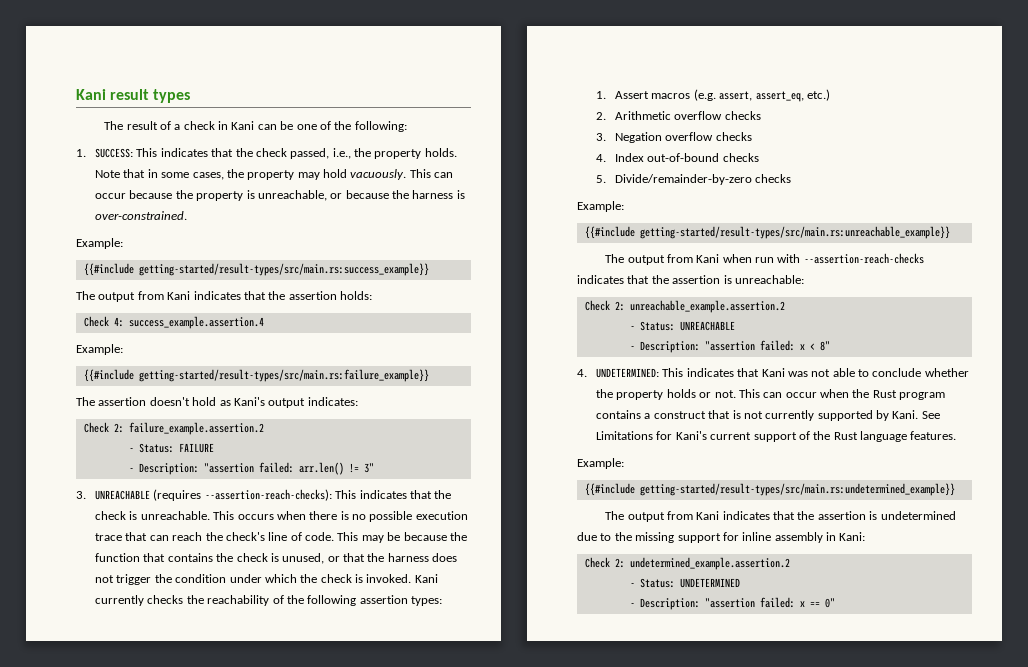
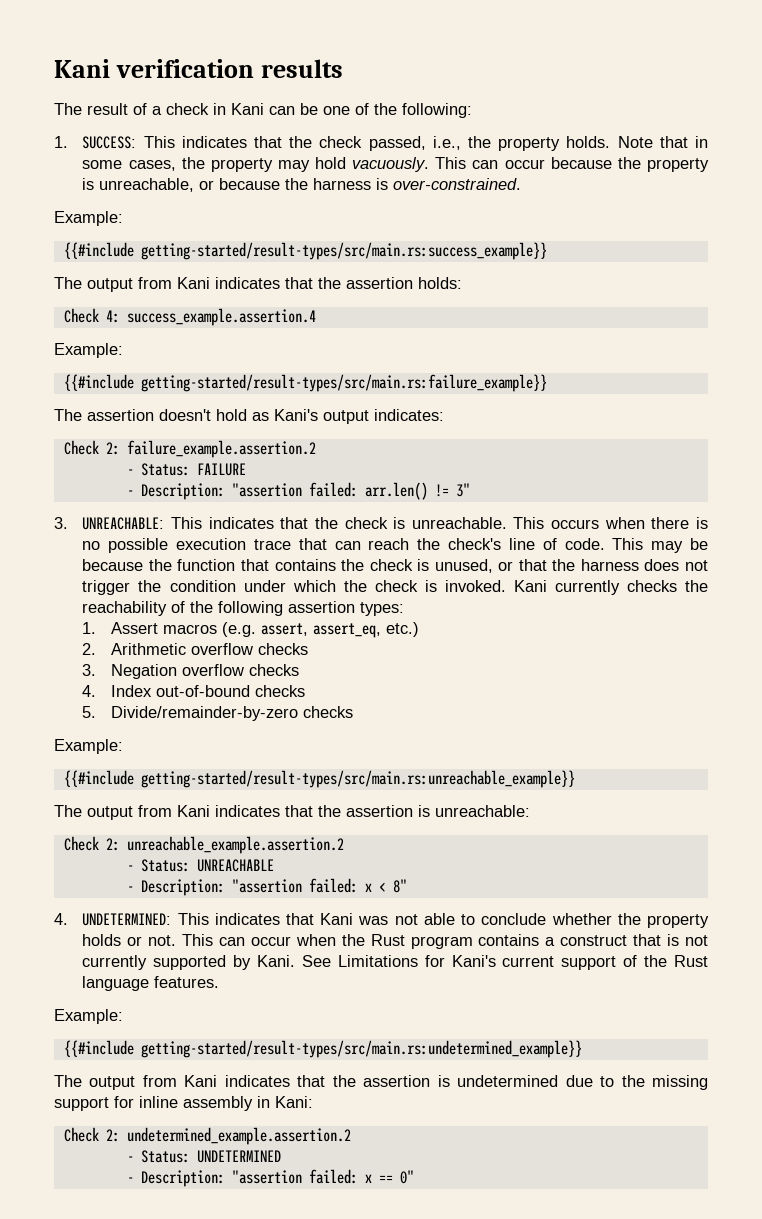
[76,89,191,103] Kani result types -> [54,59,344,78] Kani verification results
[95,489,332,501] UNREACHABLE (requires --assertion-reach-checks): -> [82,517,165,530] UNREACHABLE:
[722,253,924,264] when run with --assertion-reach-checks -> (210, 811) none

